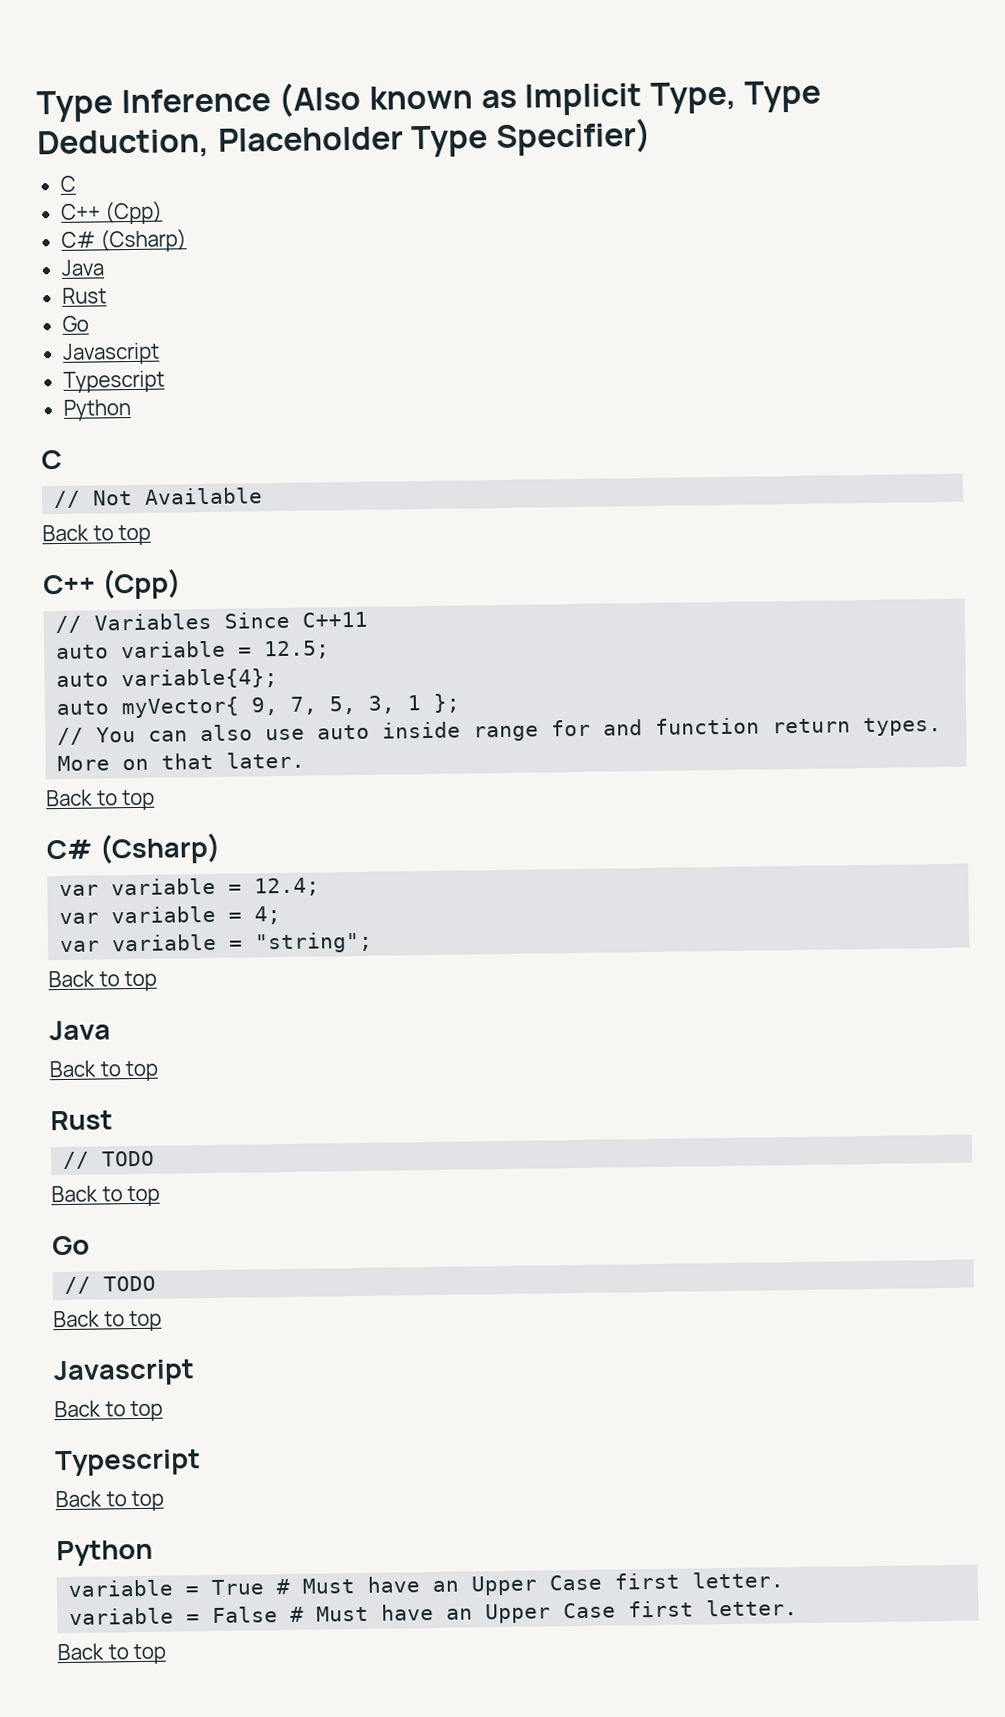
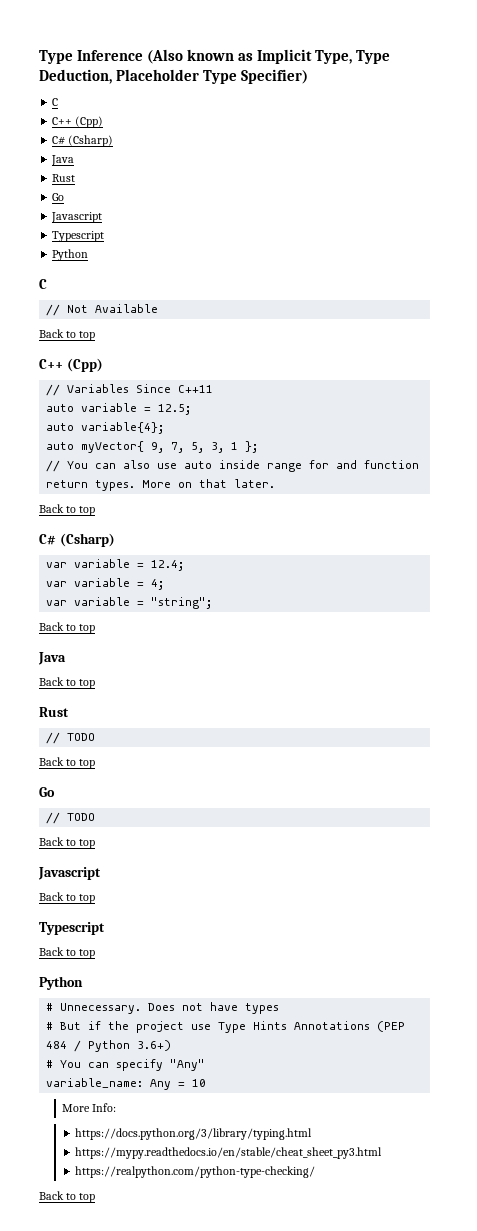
[68,1571,785,1597] [69,1599,799,1625] variable = True # Must have an Upper Case first letter. // variable = False # Must have an Upper Case first letter. -> [46,1002,280,1014] [46,1021,406,1033] [46,1040,172,1052] [46,1059,206,1071] [46,1078,207,1090] [62,1103,117,1112] [75,1128,313,1140] [75,1147,383,1159] [75,1166,316,1178] # Unnecessary. Does not have types // # But if the project use Type Hints Annotations (PEP 484 / Python 3.6+) // # You can specify "Any" // variable_name: Any = 10 // More Info: // https://docs.python.org/3/library/typing.html // https://mypy.readthedocs.io/en/stable/cheat_sheet_py3.html // https://realpython.com/python-type-checking/

